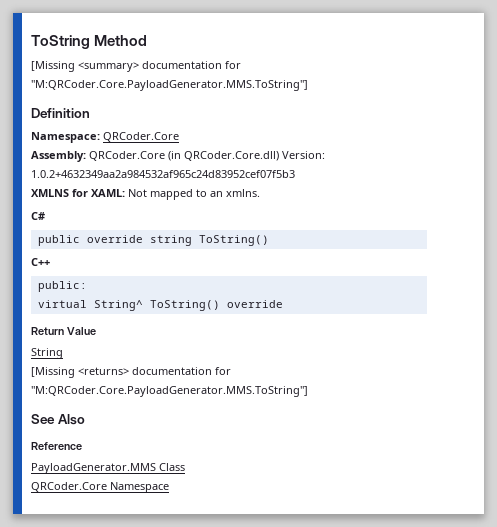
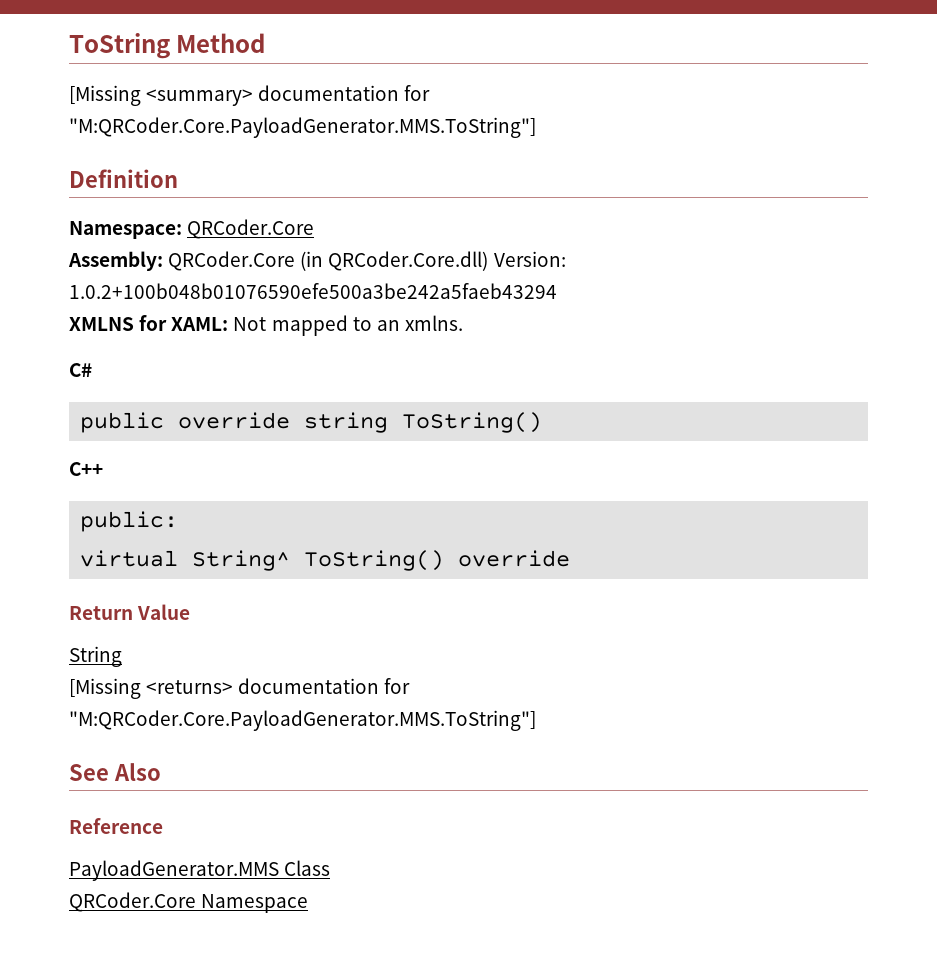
[31,170,295,178] 1.0.2+4632349aa2a984532af965c24d83952cef07f5b3 -> [69,283,557,299] 1.0.2+100b048b01076590efe500a3be242a5faeb43294

